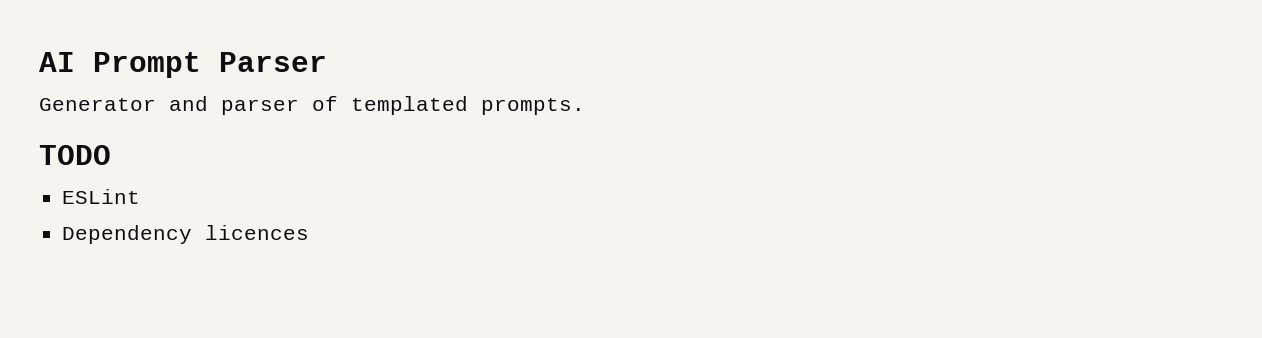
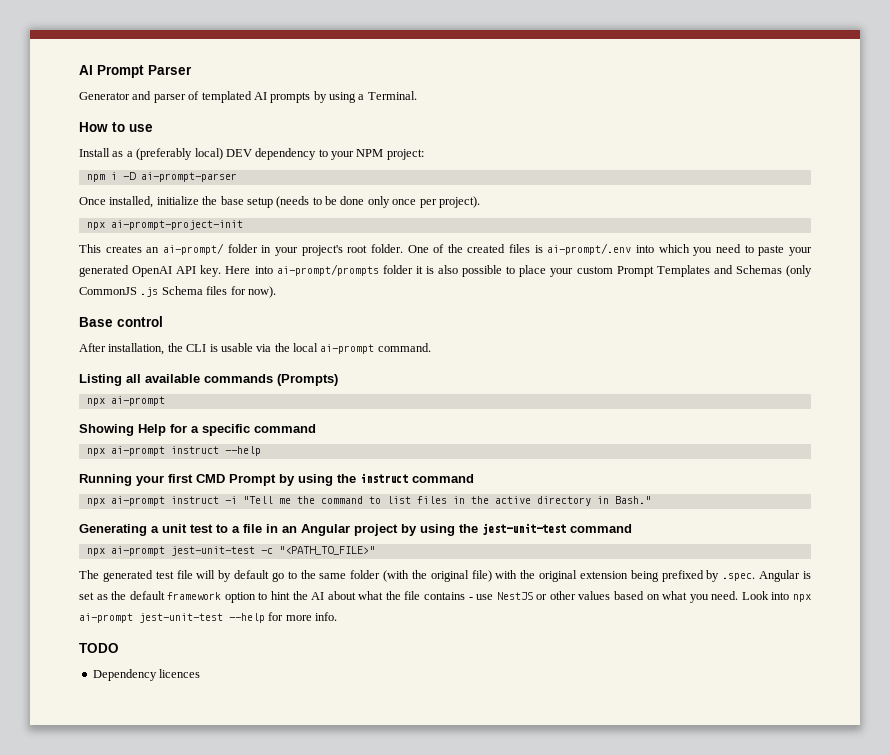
[481,98,585,115] prompts. -> [253,91,417,103] [79,122,153,132] [79,148,424,160] [86,172,237,182] [79,196,480,208] [86,220,243,230] [79,243,813,256] [79,264,813,277] [79,286,276,298] [79,316,163,327] [79,343,431,355] [79,374,338,386] [86,396,165,406] [79,424,316,436] [86,446,261,456] [79,473,474,486] [86,496,651,506] [79,523,632,536] [86,546,375,556] [79,570,811,582] [79,591,811,603] [79,612,338,623] AI prompts by using a Terminal. // How to use // Install as a (preferably local) DEV dependency to your NPM project: // npm i -D ai-prompt-parser // Once installed, initialize the base setup (needs to be done only once per project). // npx ai-prompt-project-init // This creates an ai-prompt/ folder in your project's root folder. One of the created files is ai-prompt/.env into which you need to paste your generated OpenAI API key. Here into ai-prompt/prompts folder it is also possible to place your custom Prompt Templates and Schemas (only CommonJS .js Schema files for now). // Base control // After installation, the CLI is usable via the local ai-prompt command. // Listing all available commands (Prompts) // npx ai-prompt // Showing Help for a specific command // npx ai-prompt instruct --help // Running your first CMD Prompt by using the instruct command // npx ai-prompt instruct -i "Tell me the command to list files in the active directory in Bash." // Generating a unit test to a file in an Angular project by using the jest-unit-test command // npx ai-prompt jest-unit-test -c "<PATH_TO_FILE>" // The generated test file will by default go to the same folder (with the original file) with the original extension being prefixed by .spec. Angular is set as the default framework option to hint the AI about what the file contains - use NestJS or other values based on what you need. Look into npx ai-prompt jest-unit-test --help for more info.
[62,189,141,204] // ESLint -> (119, 648) none

